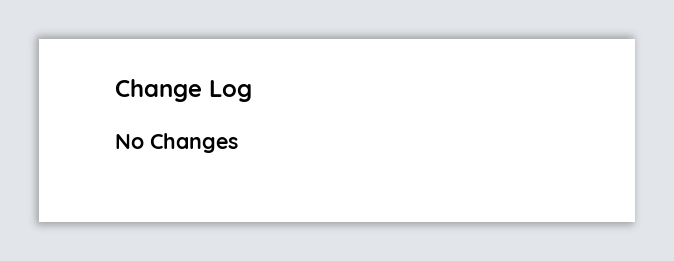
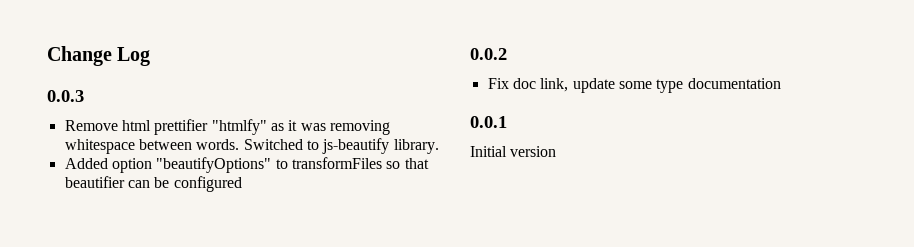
[115,133,238,153] No Changes -> [47,90,84,102] [64,119,390,135] [64,138,439,154] [64,157,429,173] [64,176,242,192] [470,48,507,60] [487,78,781,93] [470,116,507,128] [470,146,557,157] 0.0.3 // Remove html prettifier "htmlfy" as it was removing whitespace between words. Switched to js-beautify library. // Added option "beautifyOptions" to transformFiles so that beautifier can be configured // 0.0.2 // Fix doc link, update some type documentation // 0.0.1 // Initial version

